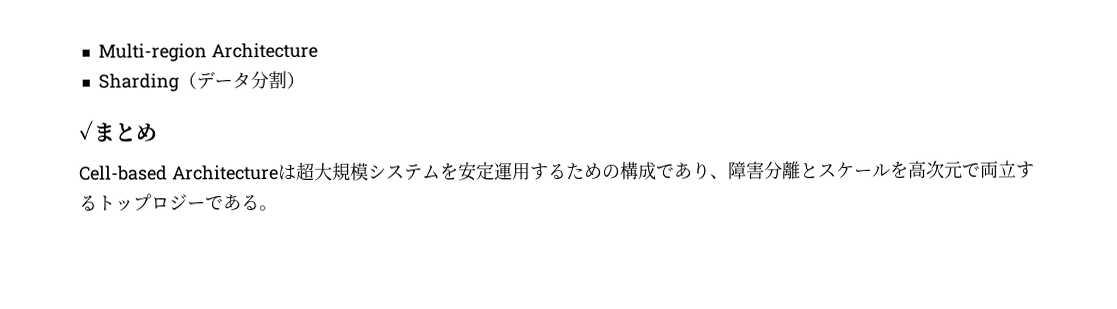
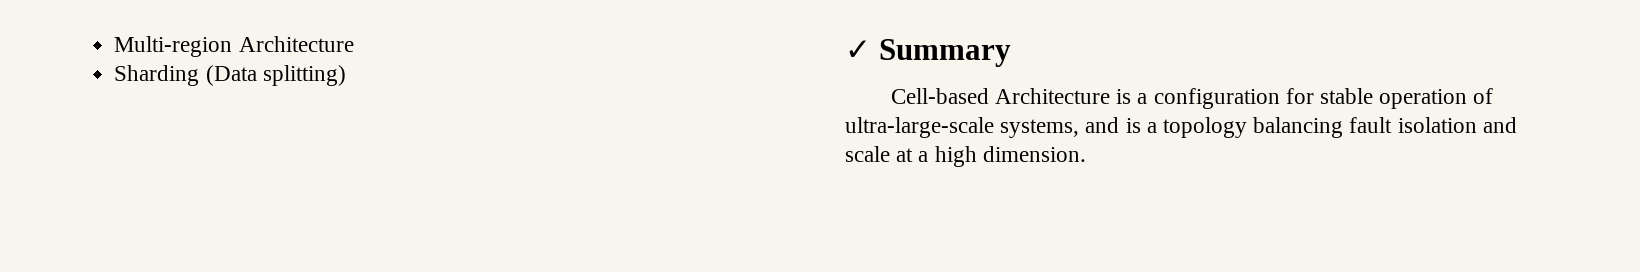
[177,70,305,90] （データ分割） -> [205,65,346,86] (Data splitting)
[93,122,157,142] まとめ -> [879,39,1012,67] Summary
[277,160,1035,182] [79,193,278,212] は超大規模システムを安定運用するための構成であり、障害分離とスケールを高次元で両立するトップロジーである。 -> [1116,88,1494,109] [845,117,1517,138] [845,146,1086,167] is a configuration for stable operation of ultra-large-scale systems, and is a topology balancing fault isolation and scale at a high dimension.

